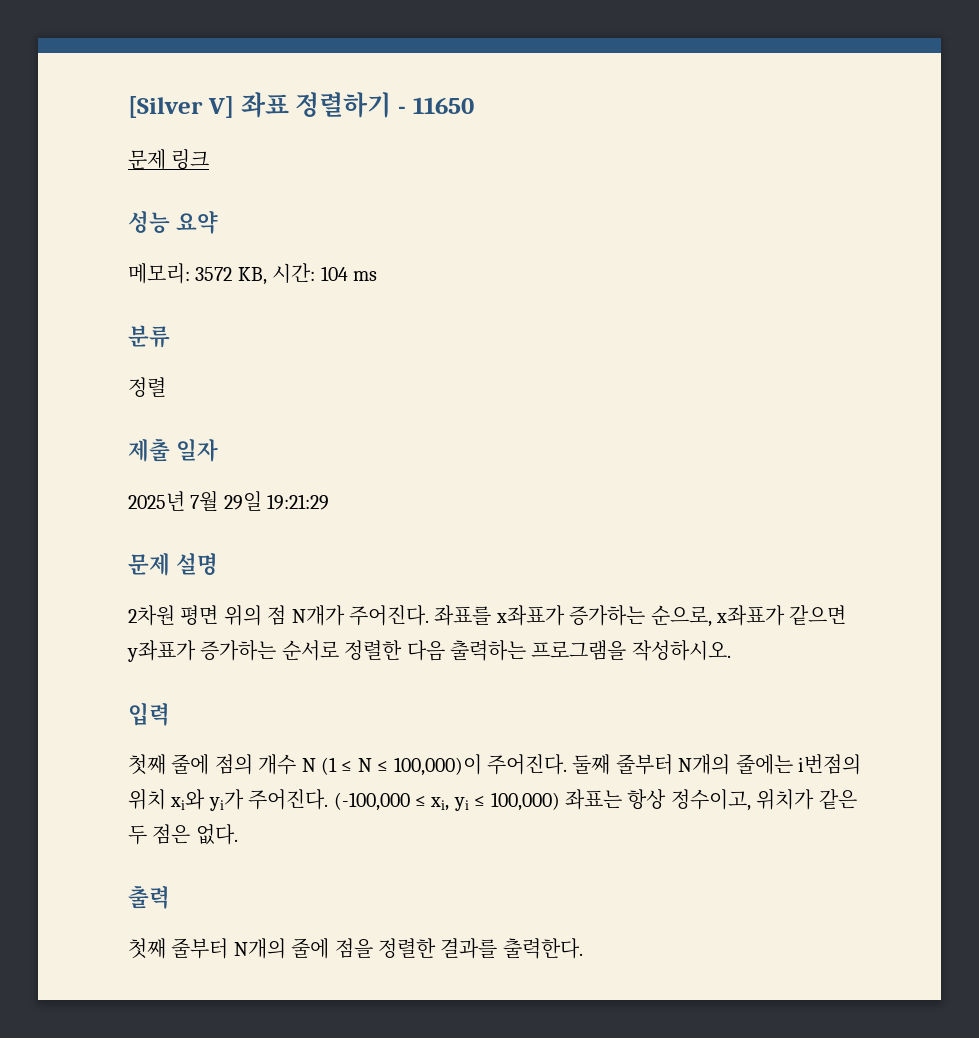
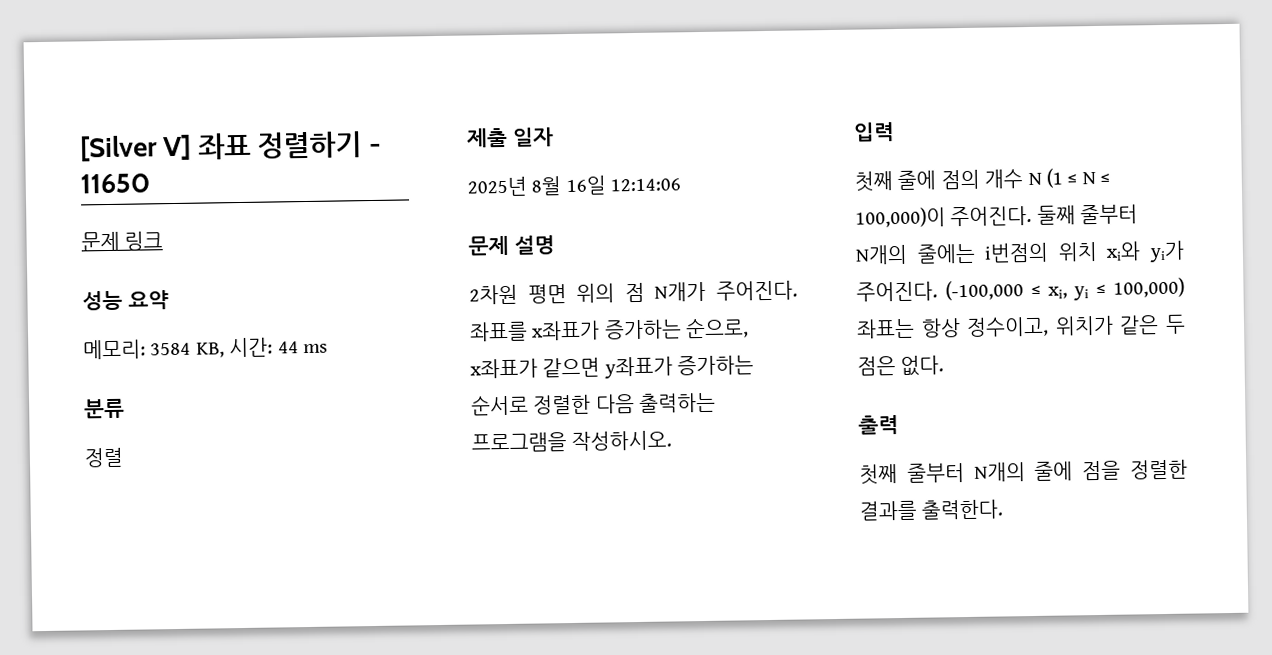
[195,267,233,281] 3572 -> [150,342,192,356] 3584
[320,266,348,281] 104 -> [277,341,299,354] 44
[190,490,330,511] 7월 29일 19:21:29 -> [531,175,682,196] 8월 16일 12:14:06

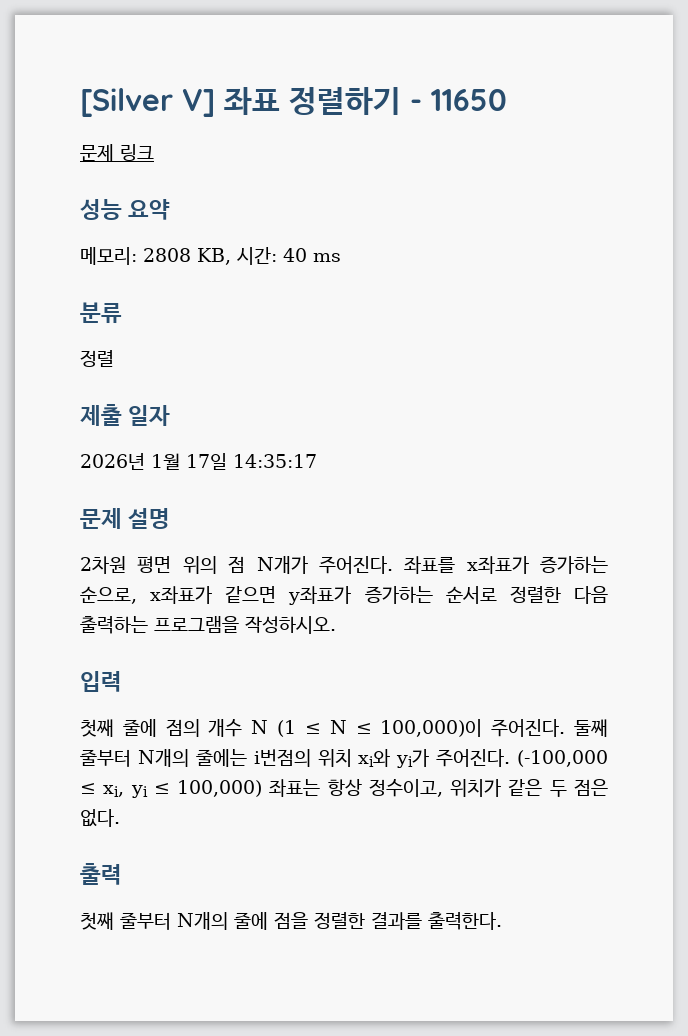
[150,342,192,356] 3584 -> [143,248,191,262] 2808
[277,341,299,354] 44 -> [283,248,307,262] 40
[467,175,682,197] 2025년 8월 16일 12:14:06 -> [80,453,317,470] 2026년 1월 17일 14:35:17

